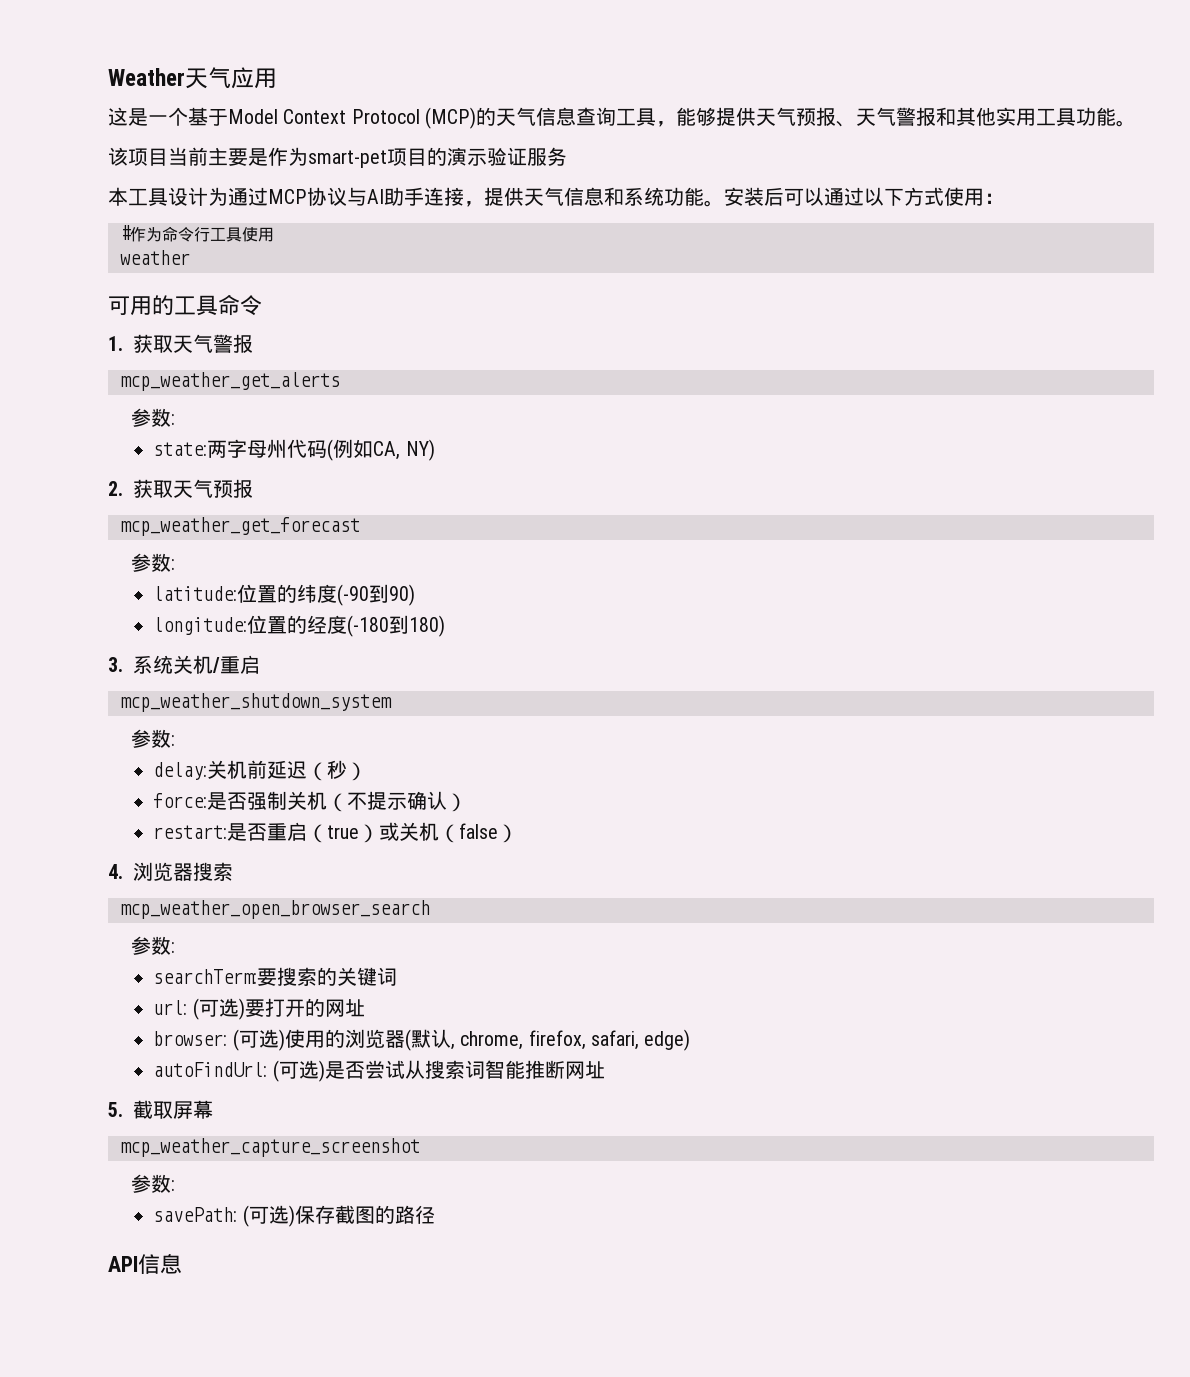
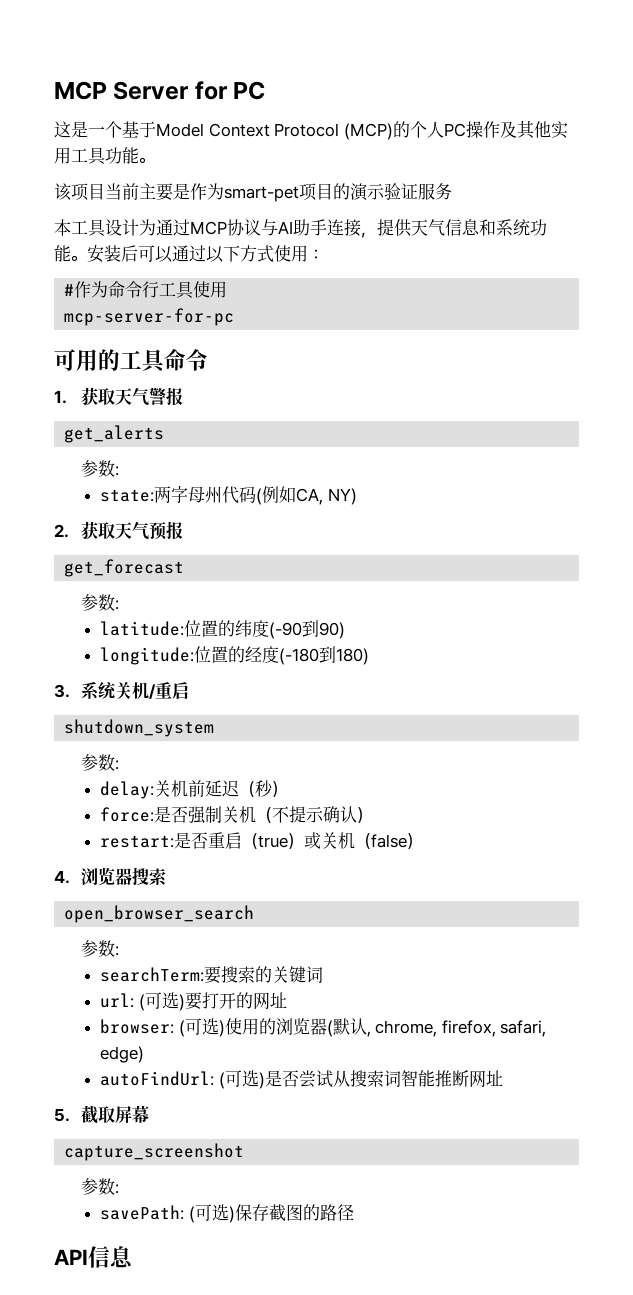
[108,67,277,89] Weather天气应用 -> [54,81,266,100] MCP Server for PC
[496,107,957,127] 天气信息查询工具，能够提供天气预报、天气警报和 -> [409,121,517,138] 个人PC操作及
[120,250,190,265] weather -> [64,308,235,326] mcp-server-for-pc
[120,372,340,391] mcp_weather_get_alerts -> [64,425,165,443] get_alerts
[120,517,360,536] mcp_weather_get_forecast -> [64,559,185,577] get_forecast
[120,693,392,712] mcp_weather_shutdown_system -> [64,719,215,737] shutdown_system
[120,900,430,919] mcp_weather_open_browser_search -> [64,905,255,923] open_browser_search
[120,1138,420,1157] mcp_weather_capture_screenshot -> [64,1143,245,1161] capture_screenshot

